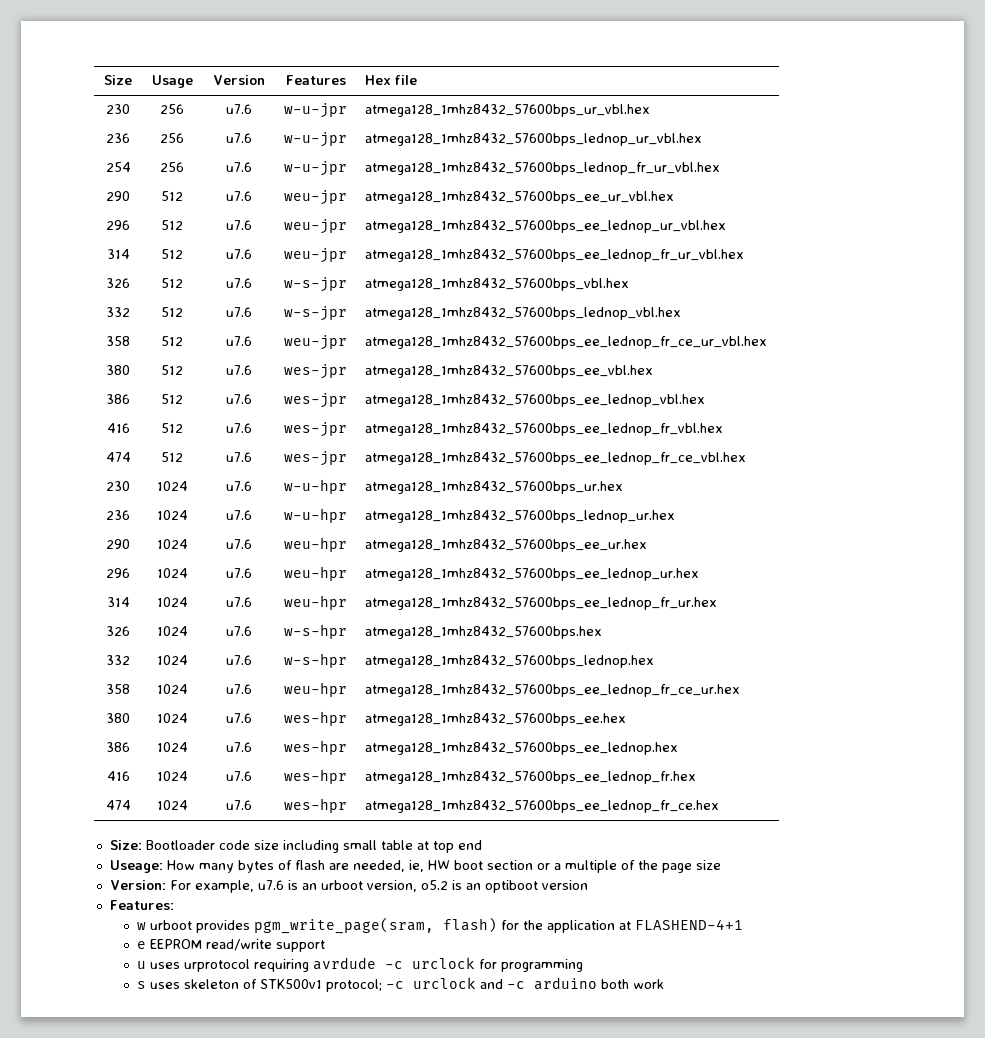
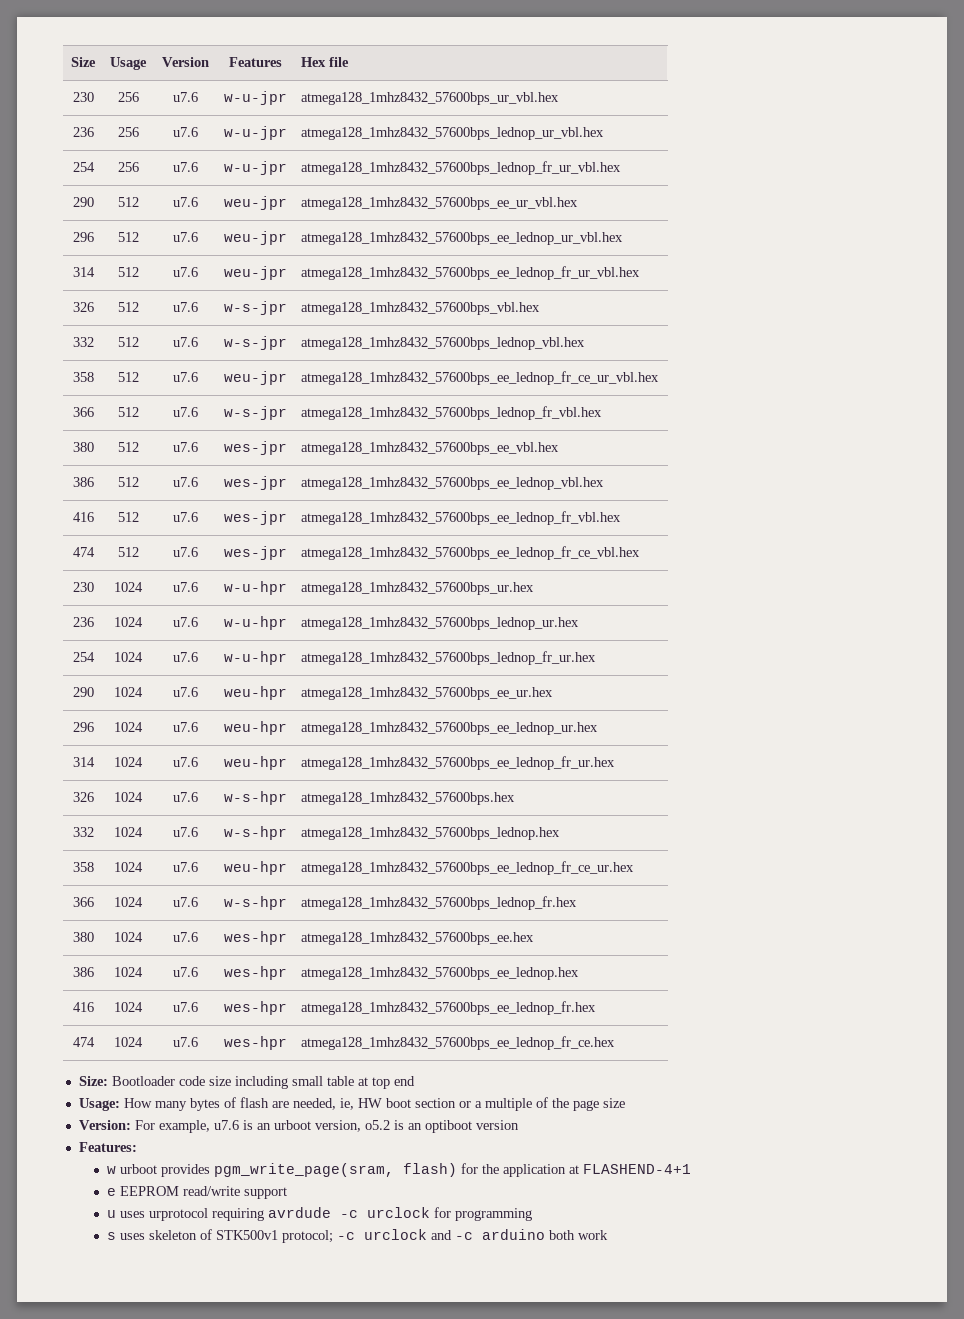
(768, 342) none -> [72,407,94,417] [117,407,139,417] [172,407,198,417] [224,406,287,420] [301,406,603,420] // 366 | 512 | u7.6 | w-s-jpr | atmega128_1mhz8432_57600bps_lednop_fr_vbl.hex
(676, 516) none -> [72,652,95,662] [114,652,143,662] [172,652,198,662] [224,651,287,665] [301,651,597,665] // 254 | 1024 | u7.6 | w-u-hpr | atmega128_1mhz8432_57600bps_lednop_fr_ur.hex
(741, 690) none -> [72,897,94,907] [114,897,143,907] [172,897,198,907] [224,896,287,910] [301,896,578,910] // 366 | 1024 | u7.6 | w-s-hpr | atmega128_1mhz8432_57600bps_lednop_fr.hex
[109,860,163,873] Useage: -> [78,1098,120,1111] Usage:

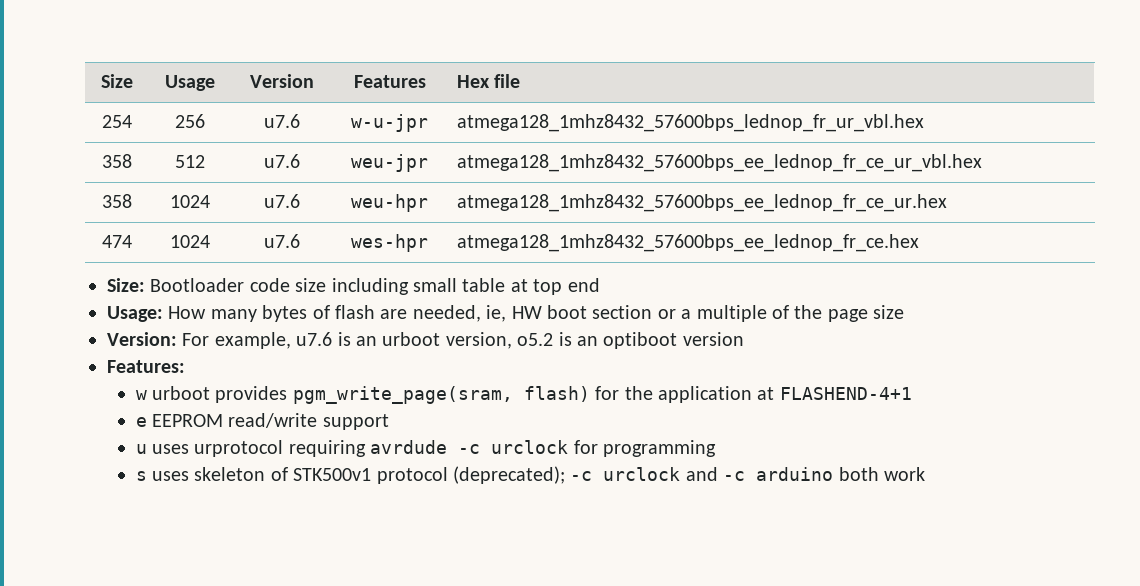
[72,92,94,102] [117,92,139,102] [172,92,198,102] [224,91,287,105] [301,92,560,105] [72,127,94,137] [117,127,139,137] [172,127,198,137] [224,126,287,140] [301,127,605,140] // 230 | 256 | u7.6 | w-u-jpr | atmega128_1mhz8432_57600bps_ur_vbl.hex // 236 | 256 | u7.6 | w-u-jpr | atmega128_1mhz8432_57600bps_lednop_ur_vbl.hex -> (521, 81) none
[72,197,94,207] [117,197,139,207] [172,197,198,207] [224,196,287,210] [301,197,579,210] [72,232,94,242] [117,232,139,242] [172,232,198,242] [224,231,287,245] [301,232,624,245] [72,267,95,277] [117,267,139,277] [172,267,198,277] [224,266,287,280] [301,266,641,280] [72,302,94,312] [117,302,139,312] [172,302,198,312] [224,301,287,315] [301,302,541,315] [72,337,94,347] [117,337,139,347] [172,337,198,347] [224,336,287,350] [301,337,586,350] // 290 | 512 | u7.6 | weu-jpr | atmega128_1mhz8432_57600bps_ee_ur_vbl.hex // 296 | 512 | u7.6 | weu-jpr | atmega128_1mhz8432_57600bps_ee_lednop_ur_vbl.hex // 314 | 512 | u7.6 | weu-jpr | atmega128_1mhz8432_57600bps_ee_lednop_fr_ur_vbl.hex // 326 | 512 | u7.6 | w-s-jpr | atmega128_1mhz8432_57600bps_vbl.hex // 332 | 512 | u7.6 | w-s-jpr | atmega128_1mhz8432_57600bps_lednop_vbl.hex -> (924, 123) none
[72,407,94,417] [117,407,139,417] [172,407,198,417] [224,406,287,420] [301,406,603,420] [72,442,94,452] [117,442,139,452] [172,442,198,452] [224,441,287,455] [301,442,560,455] [72,477,94,487] [117,477,139,487] [172,477,198,487] [224,476,287,490] [301,477,605,490] [72,512,94,522] [117,512,139,522] [172,512,198,522] [224,511,287,525] [301,511,622,525] [72,547,95,557] [117,547,139,557] [172,547,198,557] [224,546,287,560] [301,546,641,560] [72,582,94,592] [114,582,143,592] [172,582,198,592] [224,581,287,595] [301,582,535,595] [72,617,94,627] [114,617,143,627] [172,617,198,627] [224,616,287,630] [301,617,580,630] [72,652,95,662] [114,652,143,662] [172,652,198,662] [224,651,287,665] [301,651,597,665] [72,687,94,697] [114,687,143,697] [172,687,198,697] [224,686,287,700] [301,687,554,700] [72,722,94,732] [114,722,143,732] [172,722,198,732] [224,721,287,735] [301,722,599,735] [72,757,95,767] [114,757,143,767] [172,757,198,767] [224,756,287,770] [301,756,616,770] [72,792,94,802] [114,792,143,802] [172,792,198,802] [224,791,287,805] [301,792,516,805] [72,827,94,837] [114,827,143,837] [172,827,198,837] [224,826,287,840] [301,827,561,840] // 366 | 512 | u7.6 | w-s-jpr | atmega128_1mhz8432_57600bps_lednop_fr_vbl.hex // 380 | 512 | u7.6 | wes-jpr | atmega128_1mhz8432_57600bps_ee_vbl.hex // 386 | 512 | u7.6 | wes-jpr | atmega128_1mhz8432_57600bps_ee_lednop_vbl.hex // 416 | 512 | u7.6 | wes-jpr | atmega128_1mhz8432_57600bps_ee_lednop_fr_vbl.hex // 474 | 512 | u7.6 | wes-jpr | atmega128_1mhz8432_57600bps_ee_lednop_fr_ce_vbl.hex // 230 | 1024 | u7.6 | w-u-hpr | atmega128_1mhz8432_57600bps_ur.hex // 236 | 1024 | u7.6 | w-u-hpr | atmega128_1mhz8432_57600bps_lednop_ur.hex // 254 | 1024 | u7.6 | w-u-hpr | atmega128_1mhz8432_57600bps_lednop_fr_ur.hex // 290 | 1024 | u7.6 | weu-hpr | atmega128_1mhz8432_57600bps_ee_ur.hex // 296 | 1024 | u7.6 | weu-hpr | atmega128_1mhz8432_57600bps_ee_lednop_ur.hex // 314 | 1024 | u7.6 | weu-hpr | atmega128_1mhz8432_57600bps_ee_lednop_fr_ur.hex // 326 | 1024 | u7.6 | w-s-hpr | atmega128_1mhz8432_57600bps.hex // 332 | 1024 | u7.6 | w-s-hpr | atmega128_1mhz8432_57600bps_lednop.hex -> (982, 163) none
[72,897,94,907] [114,897,143,907] [172,897,198,907] [224,896,287,910] [301,896,578,910] [72,932,94,942] [114,932,143,942] [172,932,198,942] [224,931,287,945] [301,932,535,945] [72,967,94,977] [114,967,143,977] [172,967,198,977] [224,966,287,980] [301,967,580,980] [72,1002,94,1012] [114,1002,143,1012] [172,1002,198,1012] [224,1001,287,1015] [301,1001,597,1015] // 366 | 1024 | u7.6 | w-s-hpr | atmega128_1mhz8432_57600bps_lednop_fr.hex // 380 | 1024 | u7.6 | wes-hpr | atmega128_1mhz8432_57600bps_ee.hex // 386 | 1024 | u7.6 | wes-hpr | atmega128_1mhz8432_57600bps_ee_lednop.hex // 416 | 1024 | u7.6 | wes-hpr | atmega128_1mhz8432_57600bps_ee_lednop_fr.hex -> (947, 203) none
[281,1230,333,1243] protocol; -> [376,466,565,484] protocol (deprecated);

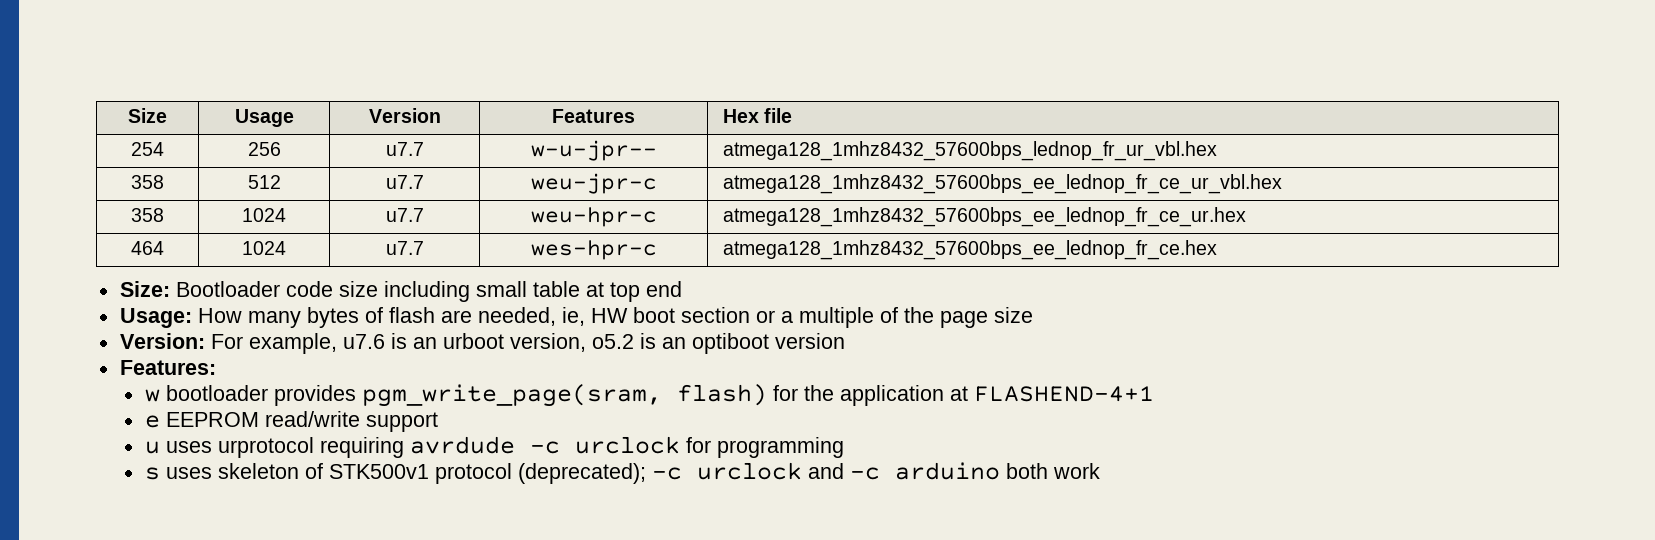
[263,114,300,128] [351,114,428,132] u7.6 | w-u-jpr -> [385,142,424,156] [530,140,657,161] u7.7 | w-u-jpr--
[263,154,300,168] [351,154,428,172] u7.6 | weu-jpr -> [385,175,424,189] [530,173,657,194] u7.7 | weu-jpr-c
[263,194,300,208] [351,194,428,212] u7.6 | weu-hpr -> [385,208,424,222] [530,207,657,227] u7.7 | weu-hpr-c
[101,235,132,248] [169,235,210,248] [263,234,300,248] [351,234,428,252] 474 | 1024 | u7.6 | wes-hpr -> [131,241,164,255] [242,241,286,255] [385,241,424,255] [530,240,657,260] 464 | 1024 | u7.7 | wes-hpr-c
[151,386,210,400] urboot -> [165,385,268,401] bootloader

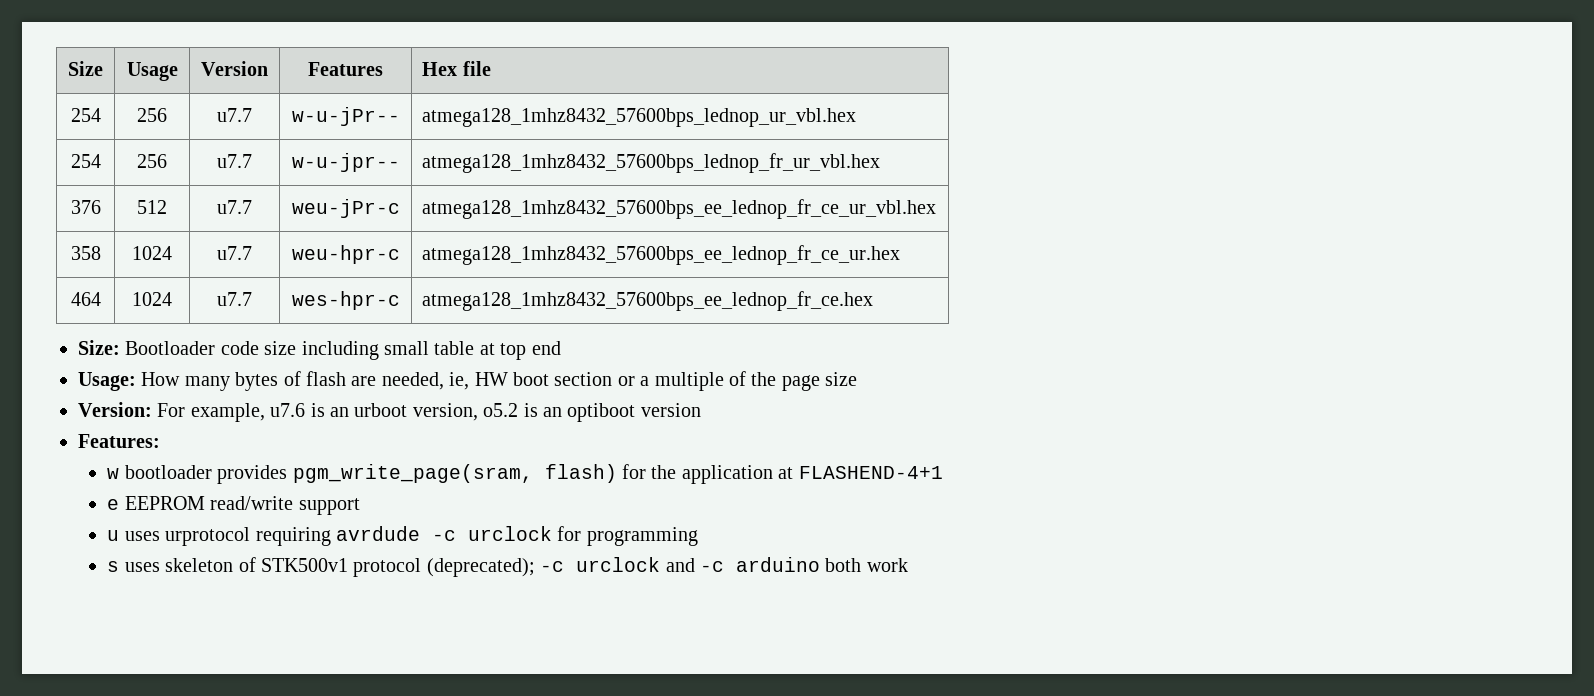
(792, 115) none -> [70,108,101,122] [137,108,167,122] [217,108,252,122] [291,107,400,126] [422,108,857,127] // 254 | 256 | u7.7 | w-u-jPr-- | atmega128_1mhz8432_57600bps_lednop_ur_vbl.hex
[131,175,164,189] 358 -> [70,200,101,214] 376
[530,173,657,194] weu-jpr-c -> [291,199,400,218] weu-jPr-c

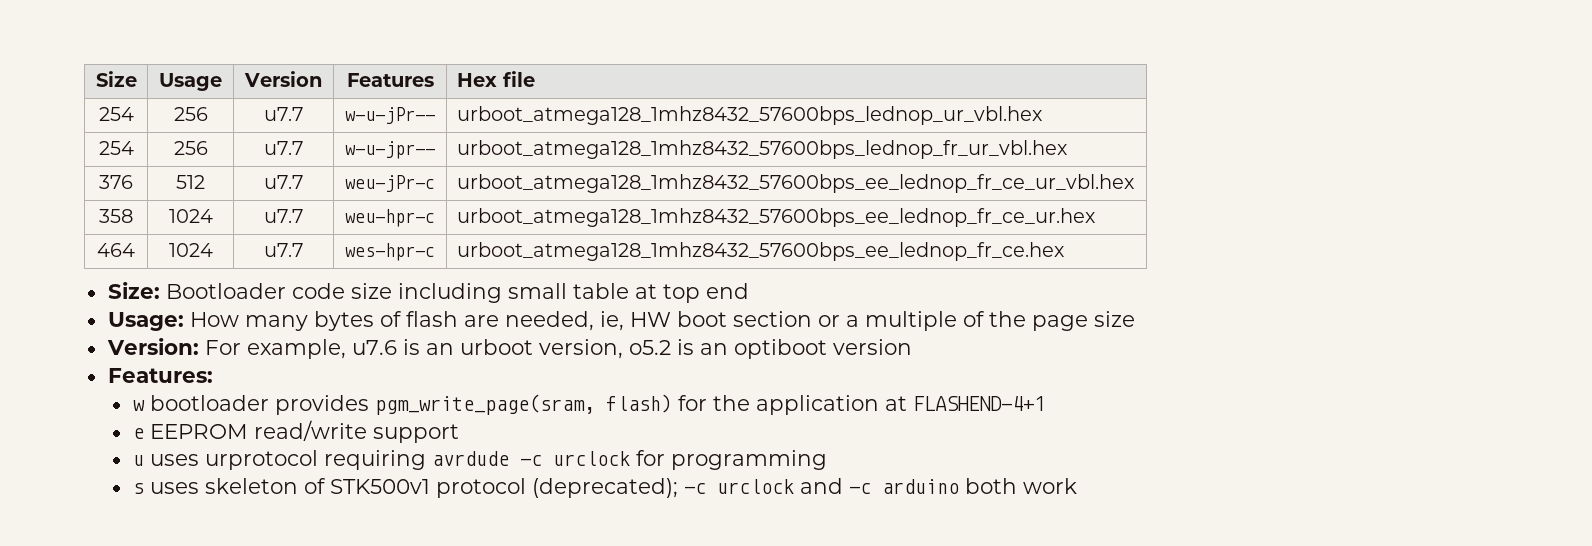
[422,108,857,127] atmega128_1mhz8432_57600bps_lednop_ur_vbl.hex -> [456,106,1043,125] urboot_atmega128_1mhz8432_57600bps_lednop_ur_vbl.hex
[422,153,881,173] atmega128_1mhz8432_57600bps_lednop_fr_ur_vbl.hex -> [456,140,1068,159] urboot_atmega128_1mhz8432_57600bps_lednop_fr_ur_vbl.hex
[422,199,937,219] atmega128_1mhz8432_57600bps_ee_lednop_fr_ce_ur_vbl.hex -> [456,174,1135,193] urboot_atmega128_1mhz8432_57600bps_ee_lednop_fr_ce_ur_vbl.hex
[422,245,901,265] atmega128_1mhz8432_57600bps_ee_lednop_fr_ce_ur.hex -> [456,208,1096,227] urboot_atmega128_1mhz8432_57600bps_ee_lednop_fr_ce_ur.hex
[422,291,874,311] atmega128_1mhz8432_57600bps_ee_lednop_fr_ce.hex -> [456,242,1065,261] urboot_atmega128_1mhz8432_57600bps_ee_lednop_fr_ce.hex

